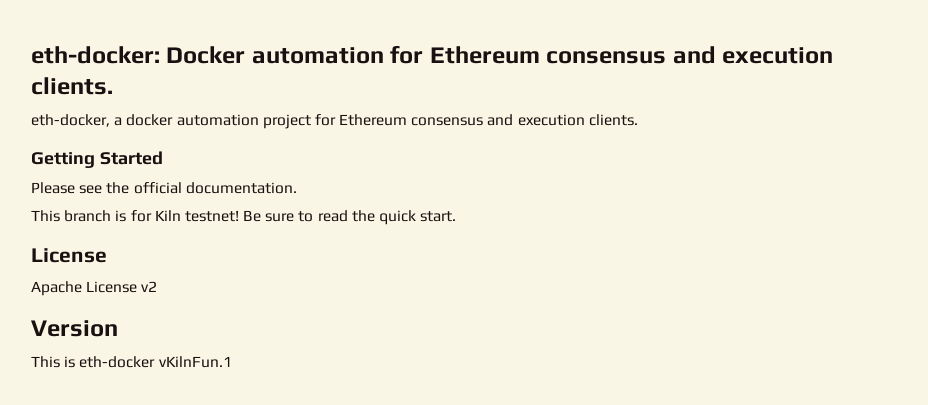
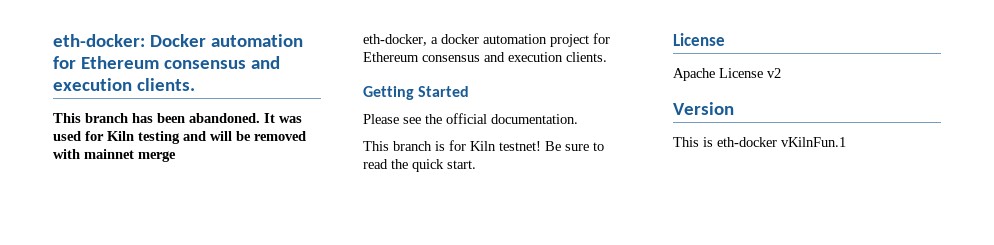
(113, 86) none -> [53,113,302,123] [53,131,306,144] [53,149,176,162] // This branch has been abandoned. It was used for Kiln testing and will be removed with mainnet merge

